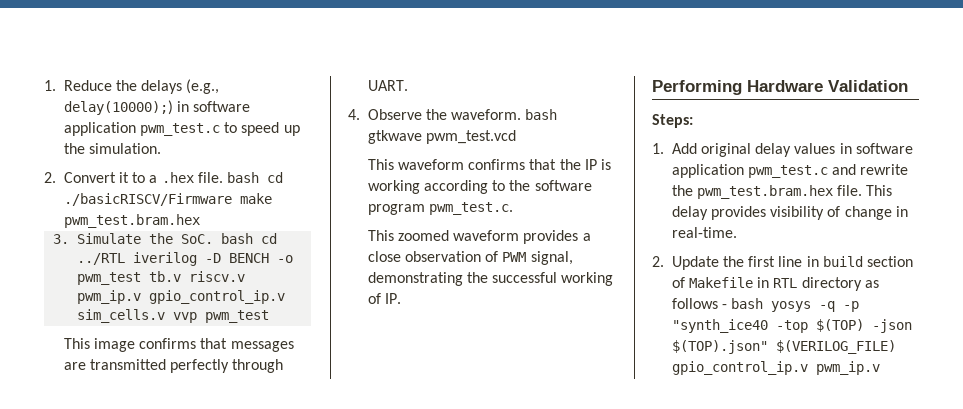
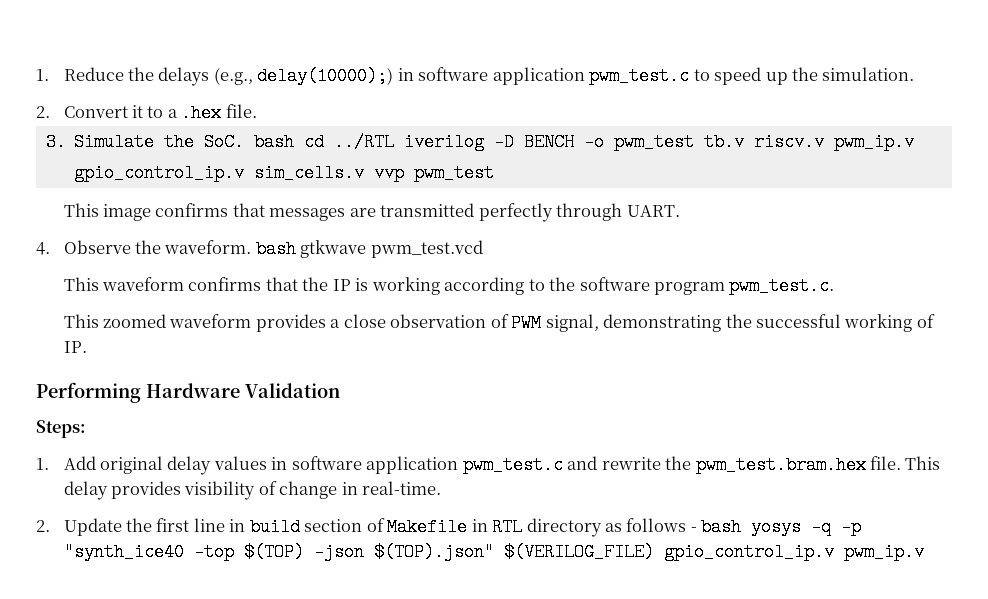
[227,172,284,183] [63,193,272,206] [63,214,200,228] bash cd ./basicRISCV/Firmware make pwm_test.bram.hex -> (257, 111) none

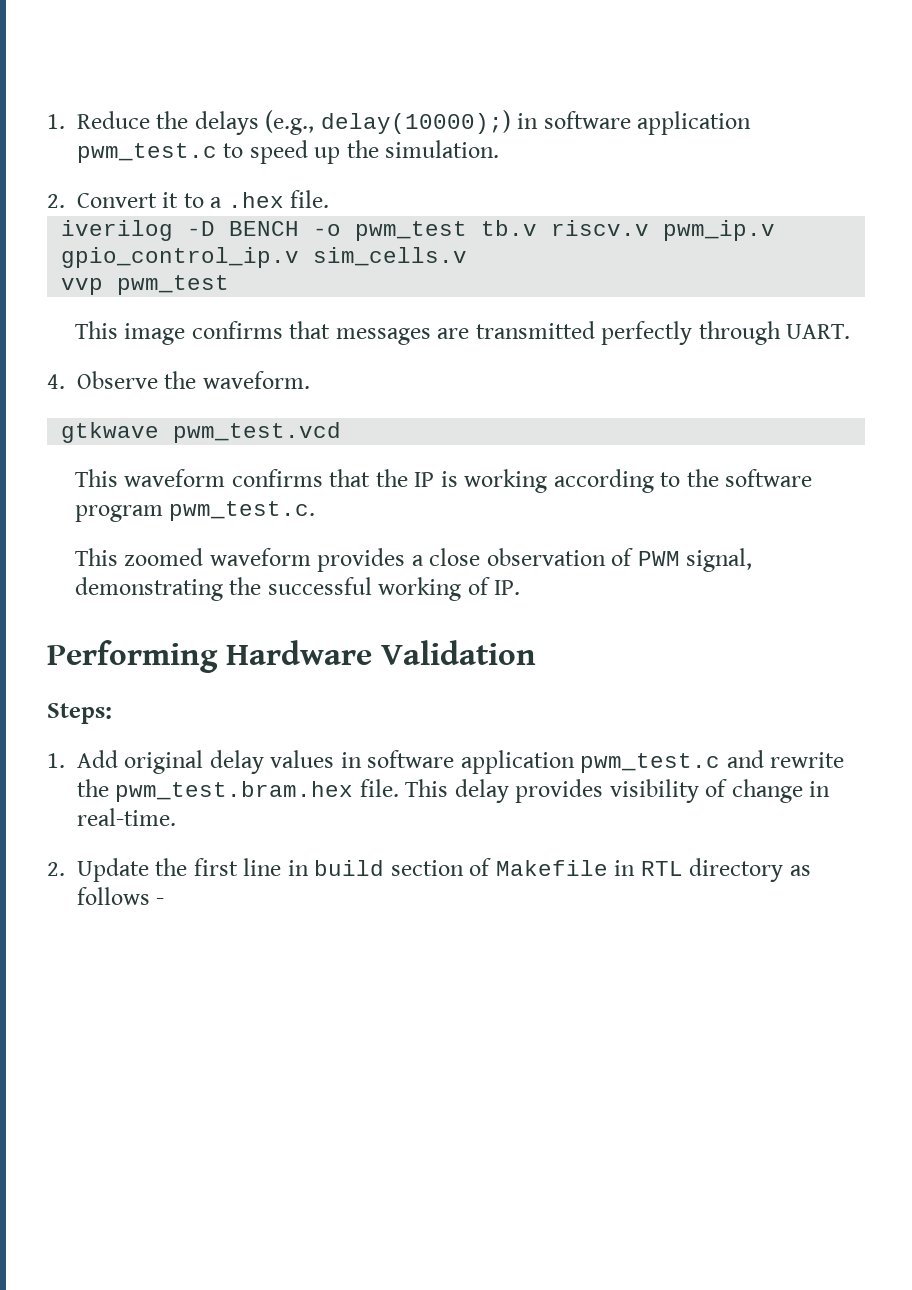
[45,133,395,151] 3. Simulate the SoC. bash cd ../RTL -> (330, 199) none
(365, 173) none -> (468, 256) //
[255,240,296,258] bash -> (310, 380) //
[701,518,862,536] [63,543,924,561] bash yosys -q -p "synth_ice40 -top $(TOP) -json $(TOP).json" $(VERILOG_FILE) gpio_control_ip.v pwm_ip.v -> (165, 901) none

